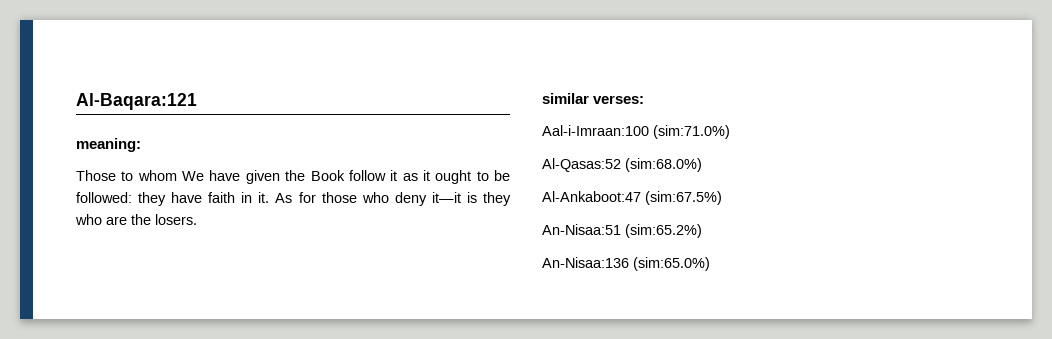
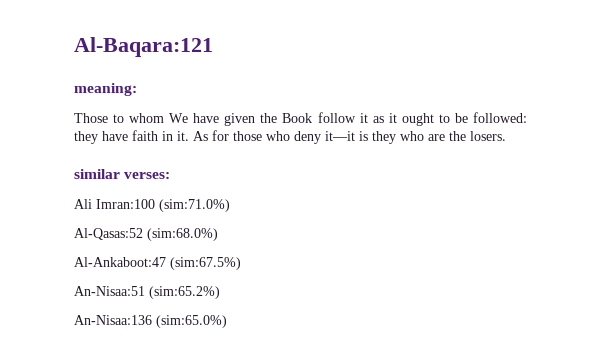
[542,125,649,136] Aal-i-Imraan:100 -> [74,199,155,209] Ali Imran:100

